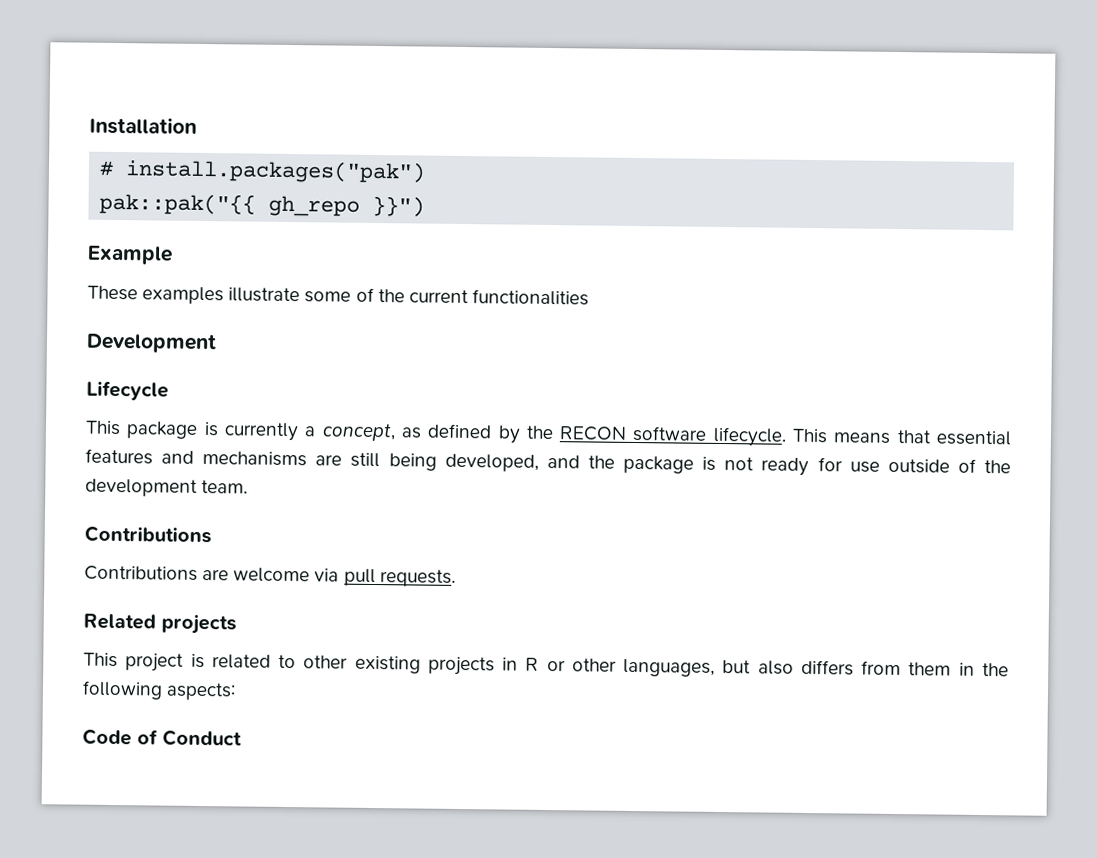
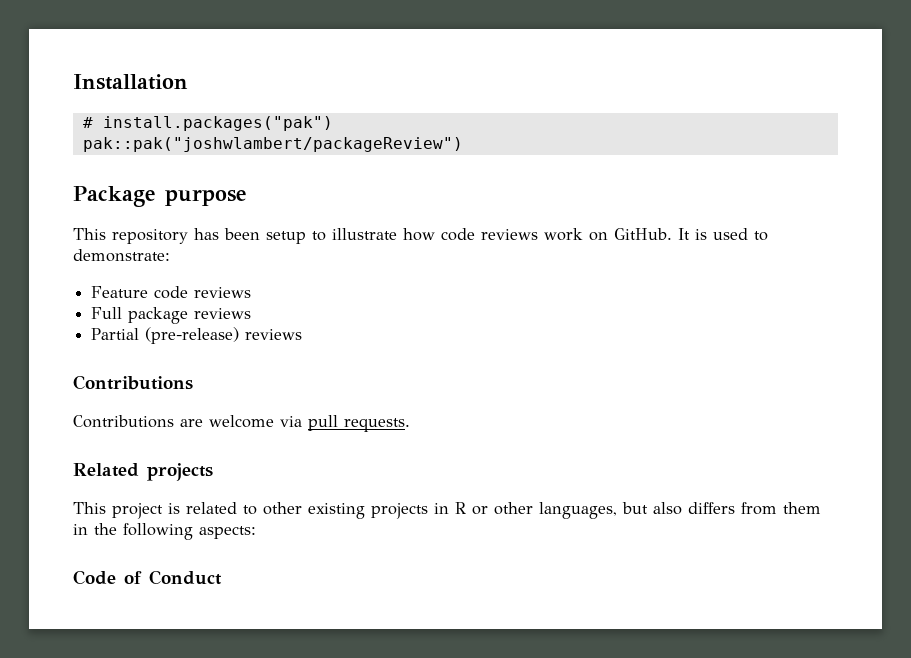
[99,192,426,217] [87,245,173,265] [87,285,589,306] [86,332,217,354] [86,380,169,401] [85,420,1012,447] [85,448,1012,477] [85,478,249,497] pak::pak("{{ gh_repo }}") // Example // These examples illustrate some of the current functionalities // Development // Lifecycle // This package is currently a concept, as defined by the RECON software lifecycle. This means that essential features and mechanisms are still being developed, and the package is not ready for use outside of the development team. -> [82,137,463,152] [73,186,247,207] [73,228,768,244] [73,249,170,262] [91,286,252,299] [91,307,252,324] [91,327,303,344] pak::pak("joshwlambert/packageReview") // Package purpose // This repository has been setup to illustrate how code reviews work on GitHub. It is used to demonstrate: // Feature code reviews // Full package reviews // Partial (pre-release) reviews

